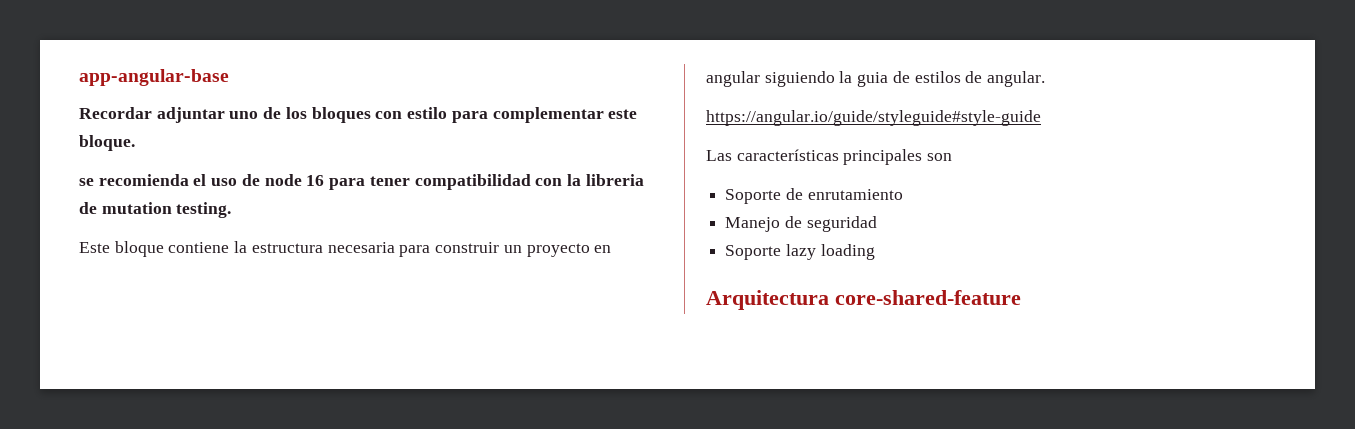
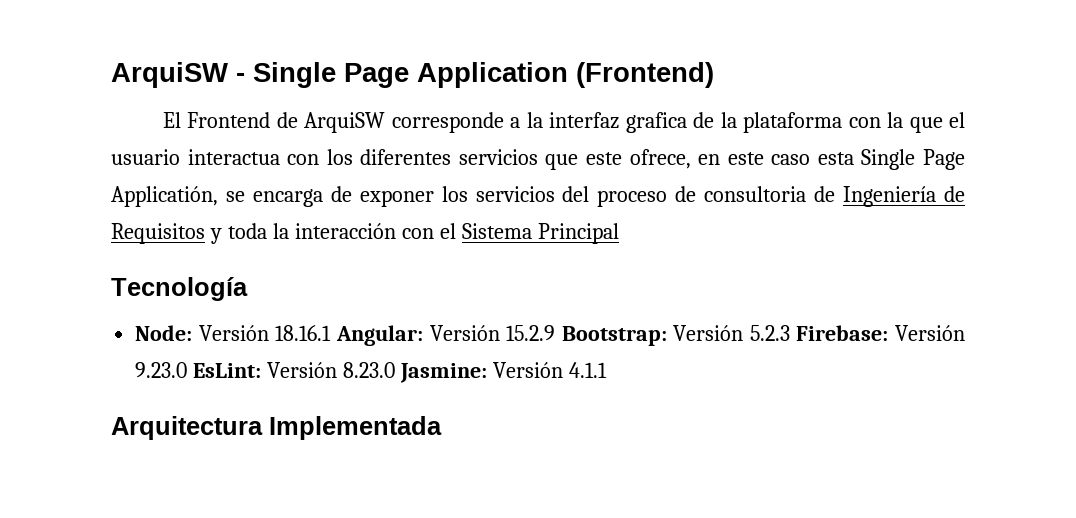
[79,69,229,86] [79,107,638,123] [79,135,135,151] [79,174,644,190] [79,202,232,218] [79,241,612,257] [706,71,1046,87] [706,110,1041,126] [706,149,953,165] [725,188,903,204] [725,216,877,232] [725,244,875,260] app-angular-base // Recordar adjuntar uno de los bloques con estilo para complementar este bloque. // se recomienda el uso de node 16 para tener compatibilidad con la libreria de mutation testing. // Este bloque contiene la estructura necesaria para construir un proyecto en angular siguiendo la guia de estilos de angular. // https://angular.io/guide/styleguide#style-guide // Las características principales son // Soporte de enrutamiento // Manejo de seguridad // Soporte lazy loading -> [111,62,714,88] [162,112,965,133] [111,149,965,170] [111,186,965,207] [111,223,619,244] [111,277,248,301] [135,325,966,346] [135,362,607,383] ArquiSW - Single Page Application (Frontend) // El Frontend de ArquiSW corresponde a la interfaz grafica de la plataforma con la que el usuario interactua con los diferentes servicios que este ofrece, en este caso esta Single Page Applicatión, se encarga de exponer los servicios del proceso de consultoria de Ingeniería de Requisitos y toda la interacción con el Sistema Principal // Tecnología // Node: Versión 18.16.1 Angular: Versión 15.2.9 Bootstrap: Versión 5.2.3 Firebase: Versión 9.23.0 EsLint: Versión 8.23.0 Jasmine: Versión 4.1.1
[835,290,1021,305] core-shared-feature -> [269,416,442,440] Implementada

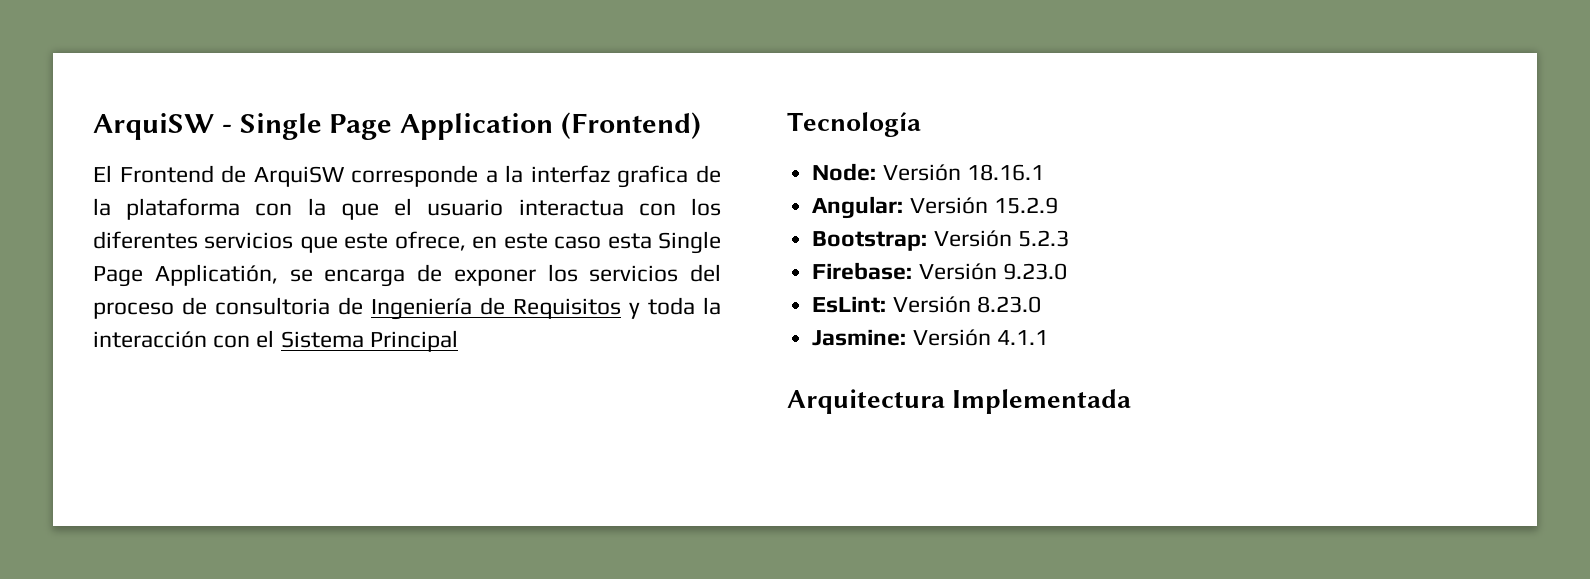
(332, 333) none -> (1044, 172) //
(556, 333) none -> (1058, 205) //
(790, 333) none -> (1069, 238) //
(188, 370) none -> (1067, 271) //
(396, 370) none -> (1041, 304) //

